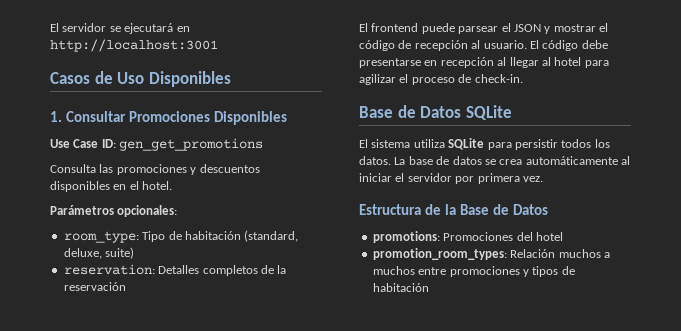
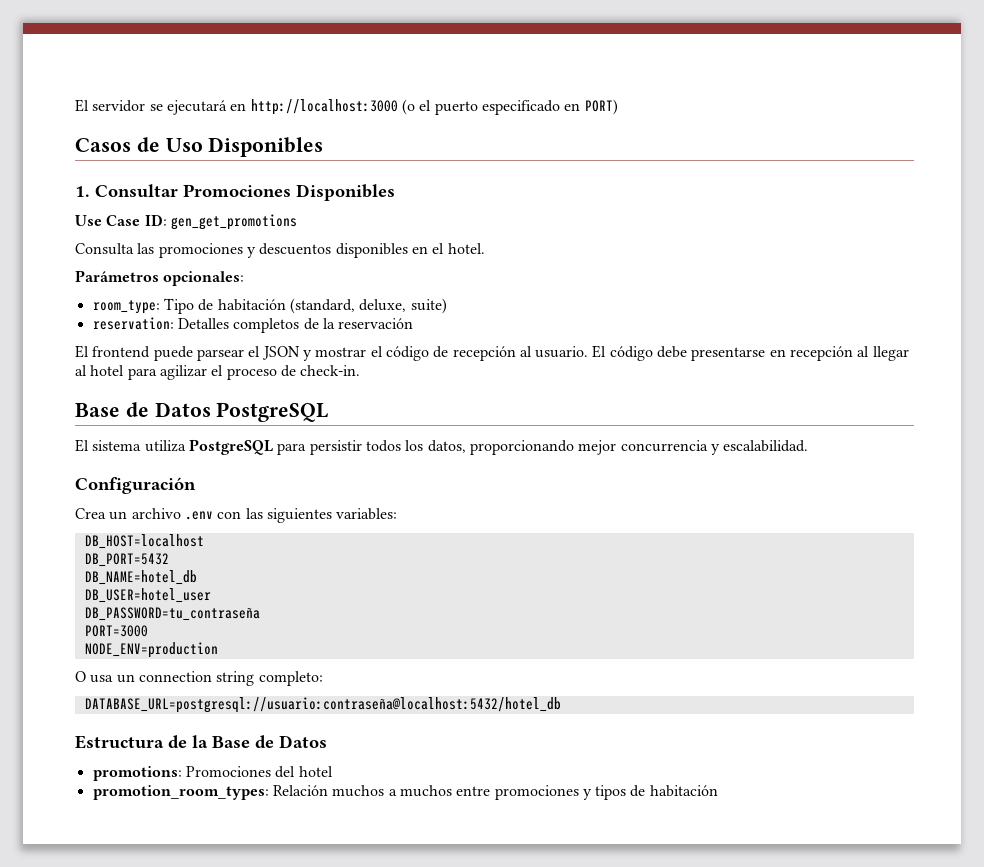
[50,39,218,52] http://localhost:3001 -> [250,99,618,115] http://localhost:3000 (o el puerto especificado en PORT)
[465,105,512,120] SQLite -> [216,402,329,422] PostgreSQL
[448,138,485,150] SQLite -> [188,439,273,455] PostgreSQL
[359,156,630,165] [359,173,543,184] datos. La base de datos se crea automáticamente al iniciar el servidor por primera vez. -> [427,440,809,455] [75,477,196,494] [75,508,398,523] [84,534,204,549] [84,553,169,567] [84,570,197,585] [84,588,211,603] [84,607,260,621] [84,625,148,637] [84,642,218,658] [75,671,323,686] [84,697,561,713] datos, proporcionando mejor concurrencia y escalabilidad. // Configuración // Crea un archivo .env con las siguientes variables: // DB_HOST=localhost // DB_PORT=5432 // DB_NAME=hotel_db // DB_USER=hotel_user // DB_PASSWORD=tu_contraseña // PORT=3000 // NODE_ENV=production // O usa un connection string completo: // DATABASE_URL=postgresql://usuario:contraseña@localhost:5432/hotel_db

